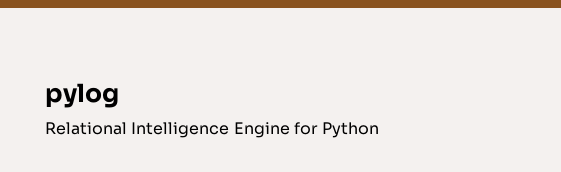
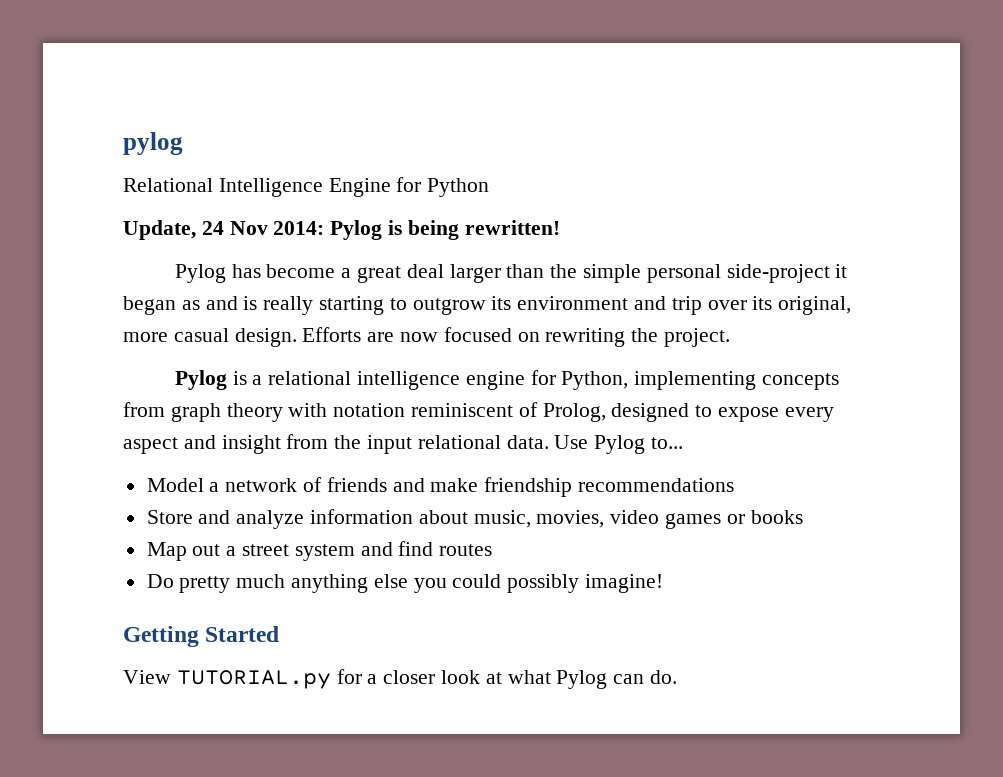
(380, 130) none -> [123,220,560,240] [174,264,848,283] [123,296,852,315] [123,327,731,347] [174,370,840,390] [123,402,834,422] [123,434,684,454] [146,477,735,497] [146,509,803,529] [146,541,493,561] [146,574,664,593] [123,626,280,647] [123,669,678,689] // Update, 24 Nov 2014: Pylog is being rewritten! // Pylog has become a great deal larger than the simple personal side-project it began as and is really starting to outgrow its environment and trip over its original, more casual design. Efforts are now focused on rewriting the project. // Pylog is a relational intelligence engine for Python, implementing concepts from graph theory with notation reminiscent of Prolog, designed to expose every aspect and insight from the input relational data. Use Pylog to... // Model a network of friends and make friendship recommendations // Store and analyze information about music, movies, video games or books // Map out a street system and find routes // Do pretty much anything else you could possibly imagine! // Getting Started // View TUTORIAL.py for a closer look at what Pylog can do.

